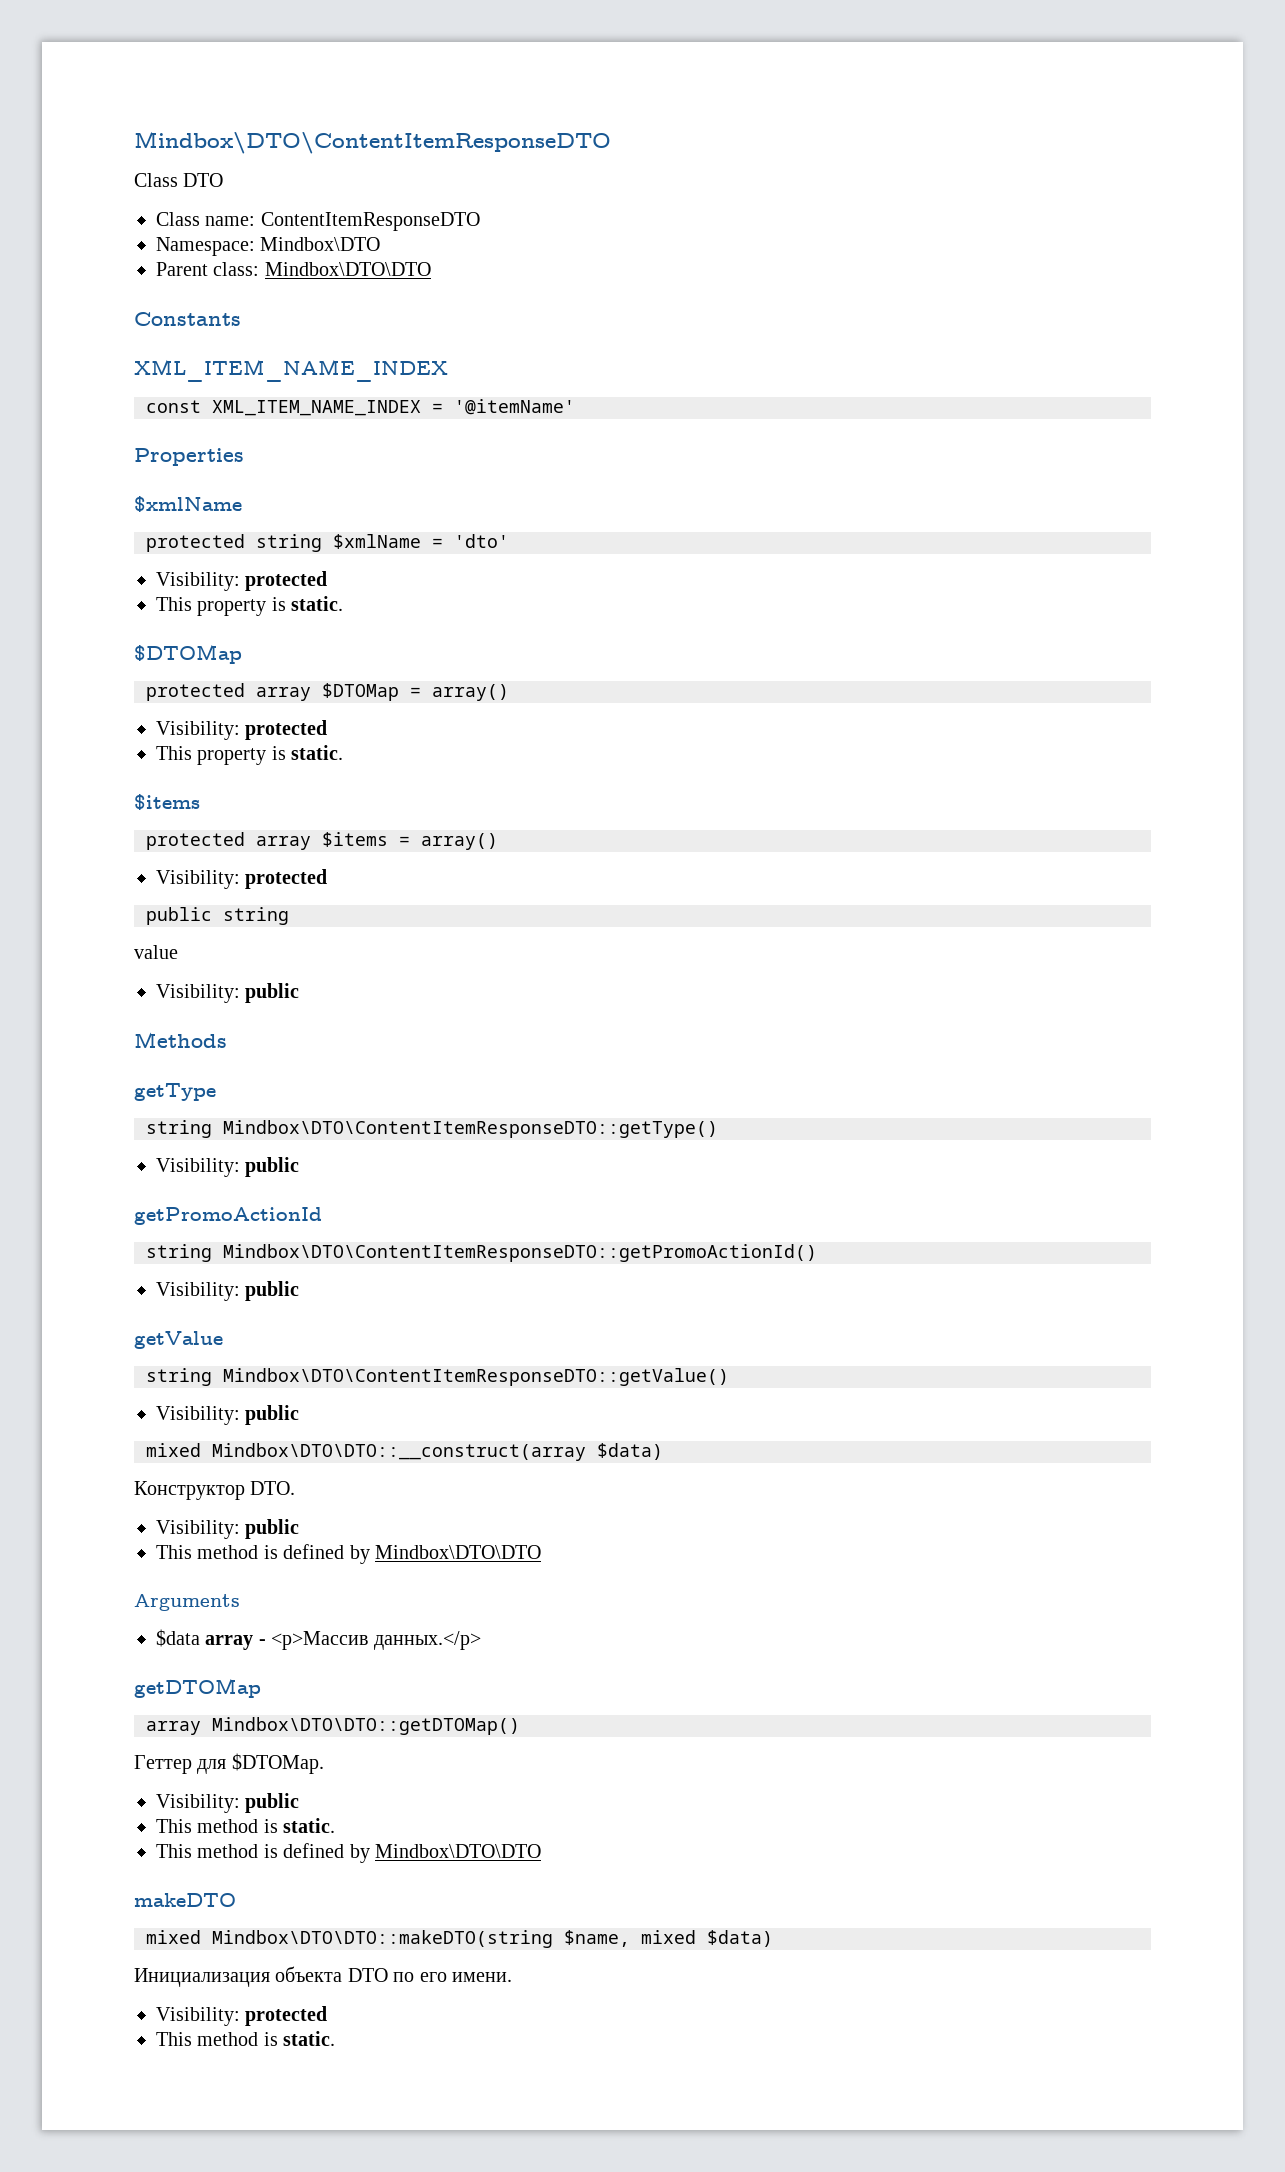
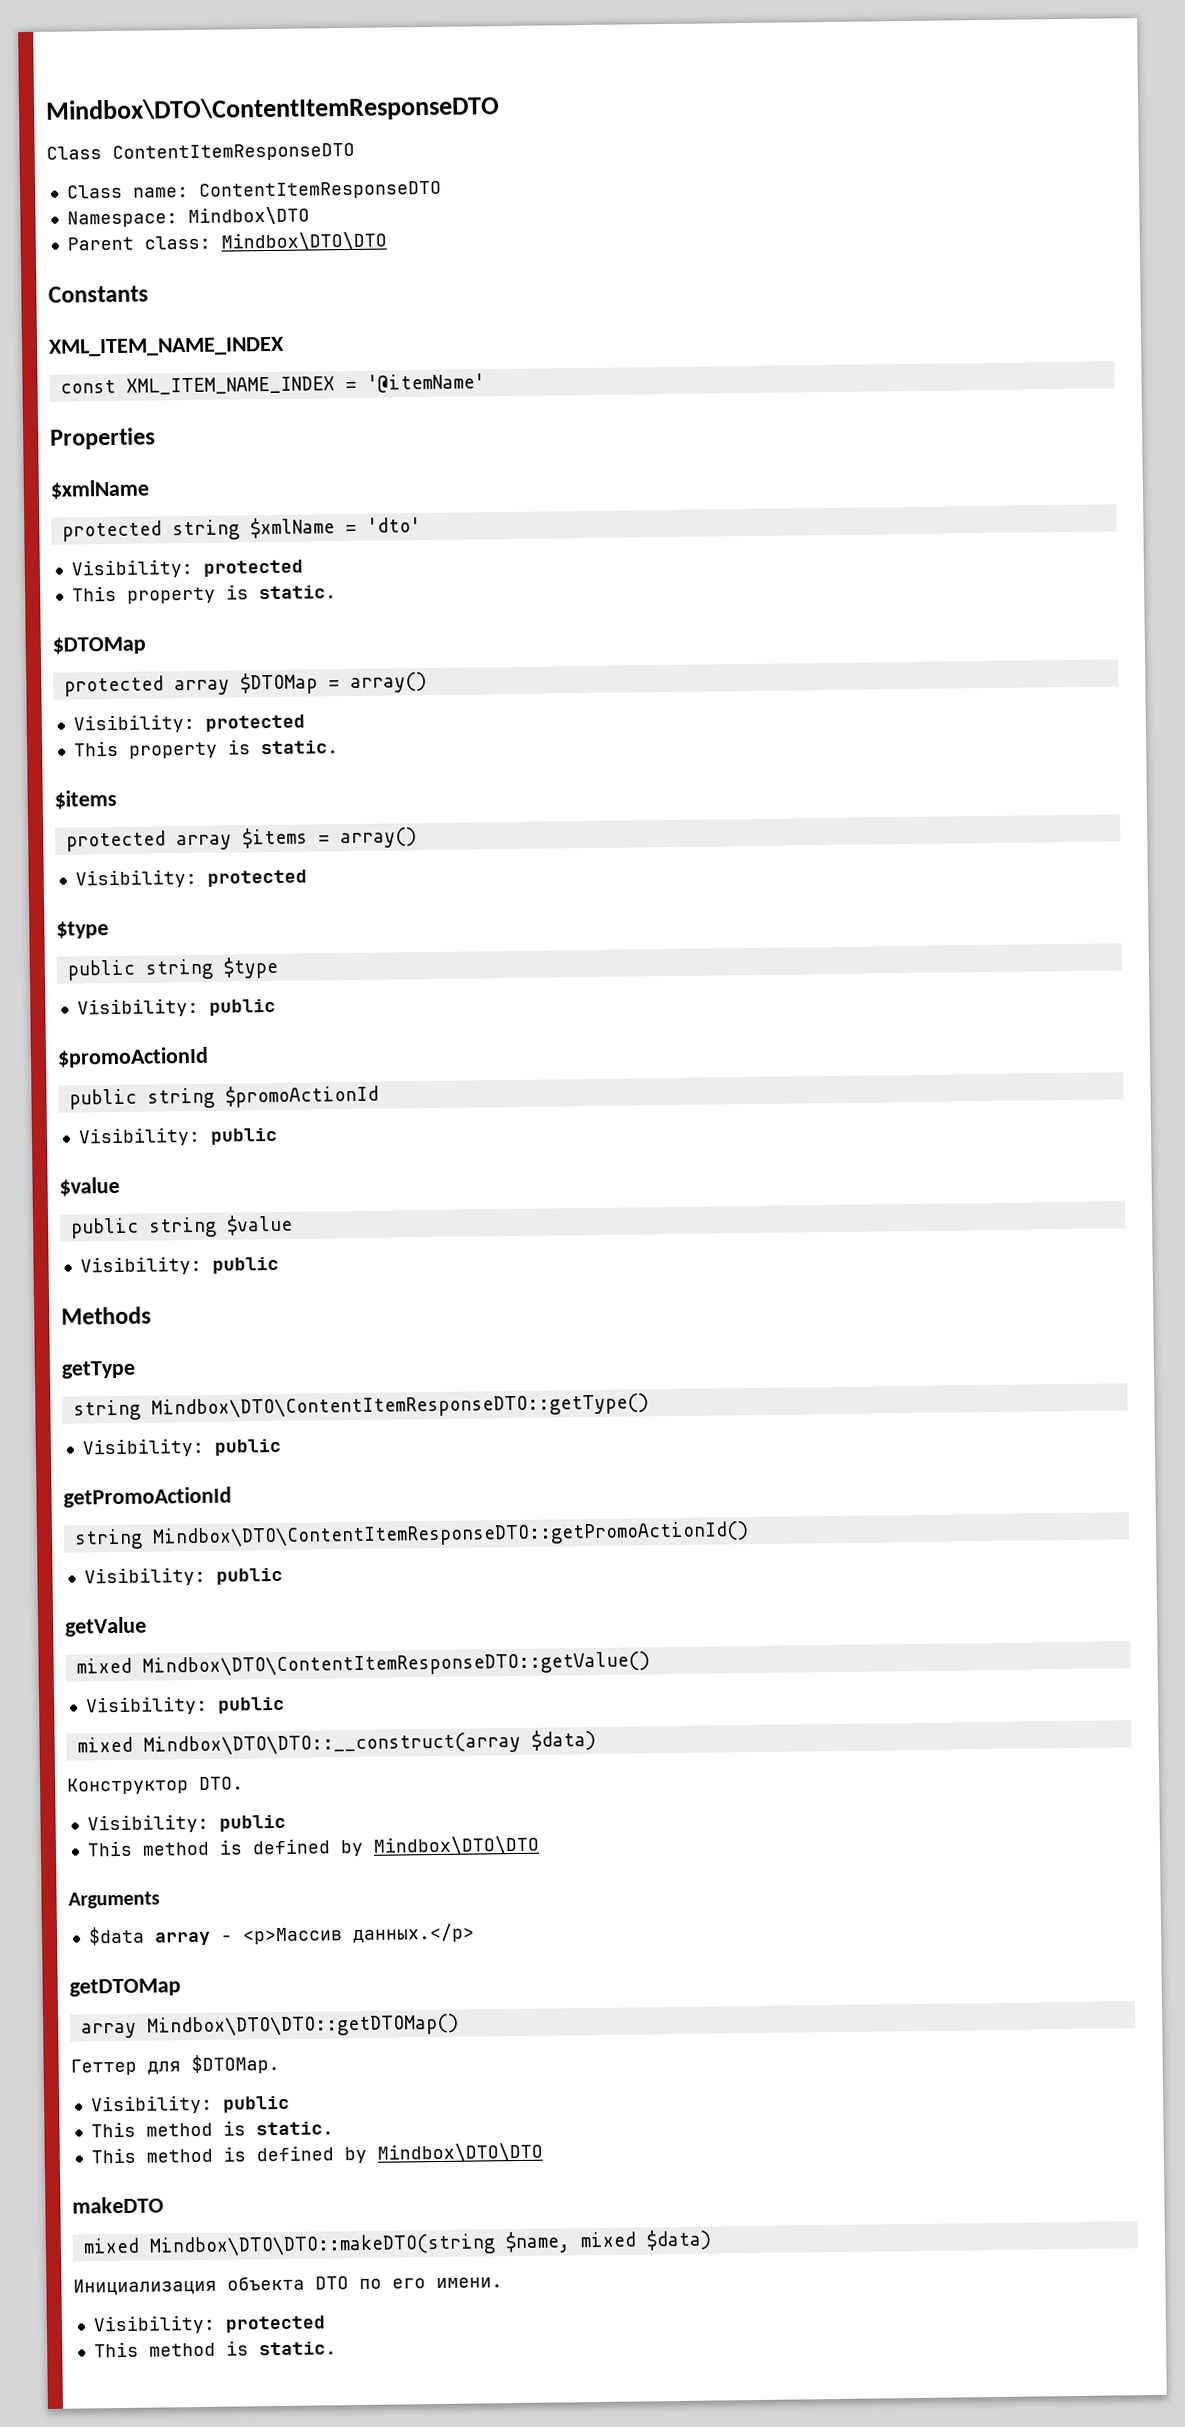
[183,173,224,187] DTO -> [112,142,355,162] ContentItemResponseDTO
[146,907,289,925] [134,945,178,959] // public string // value -> [56,921,109,939] [66,956,279,981] [76,997,276,1018] [57,1046,209,1068] [68,1084,379,1110] [77,1126,278,1147] [59,1176,120,1197] [70,1214,293,1239] // $type // public string $type // Visibility: public // $promoActionId // public string $promoActionId // Visibility: public // $value // public string $value
[146,1368,212,1386] string -> [75,1657,132,1674] mixed

